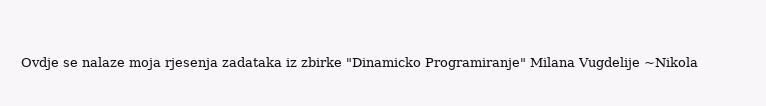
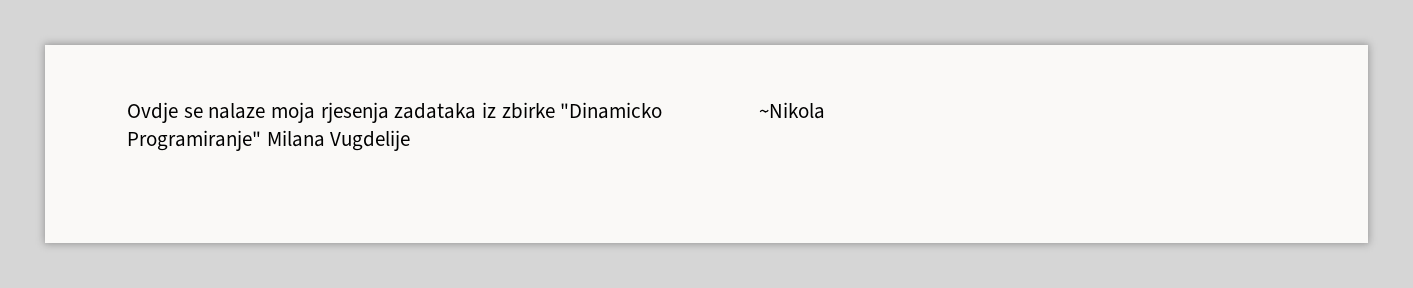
(640, 63) none -> (411, 140) //

